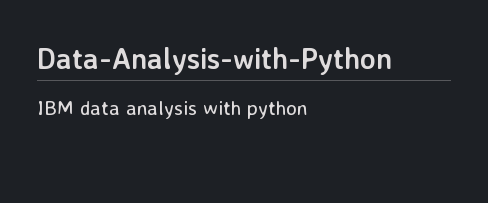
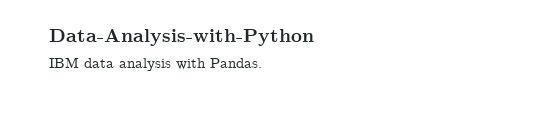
[247,101,307,119] python -> [210,58,262,68] Pandas.

